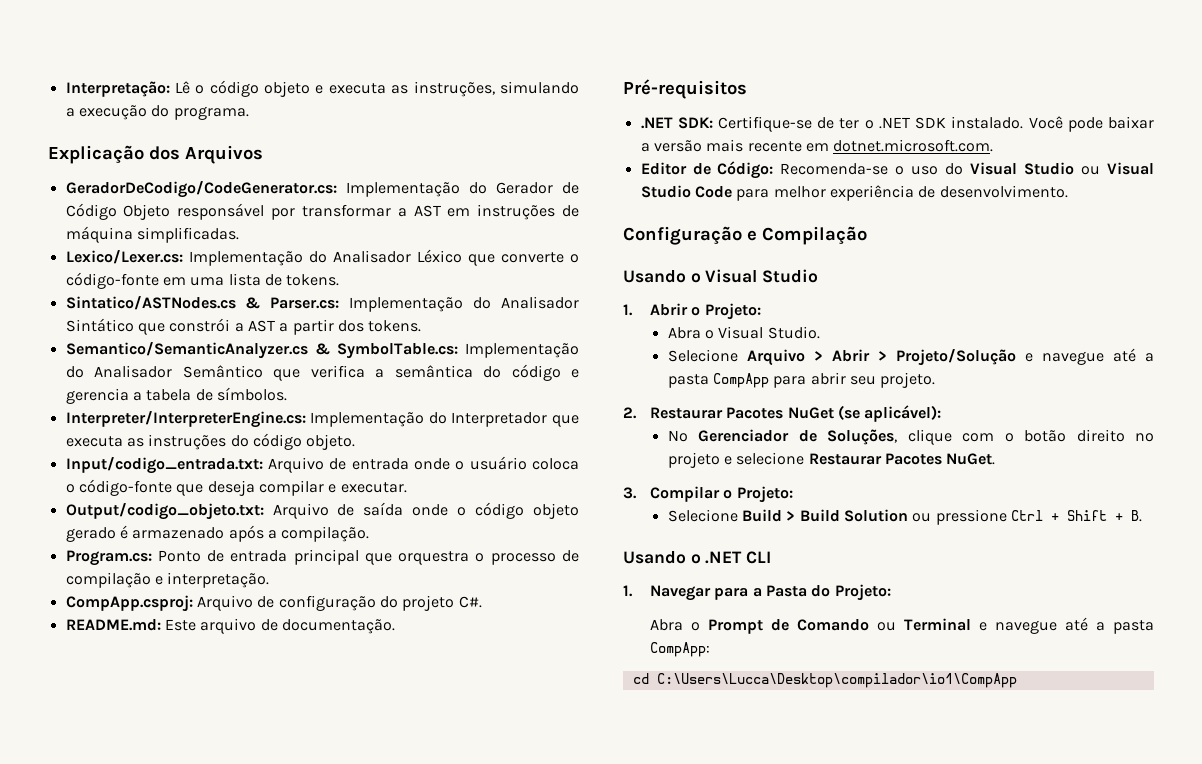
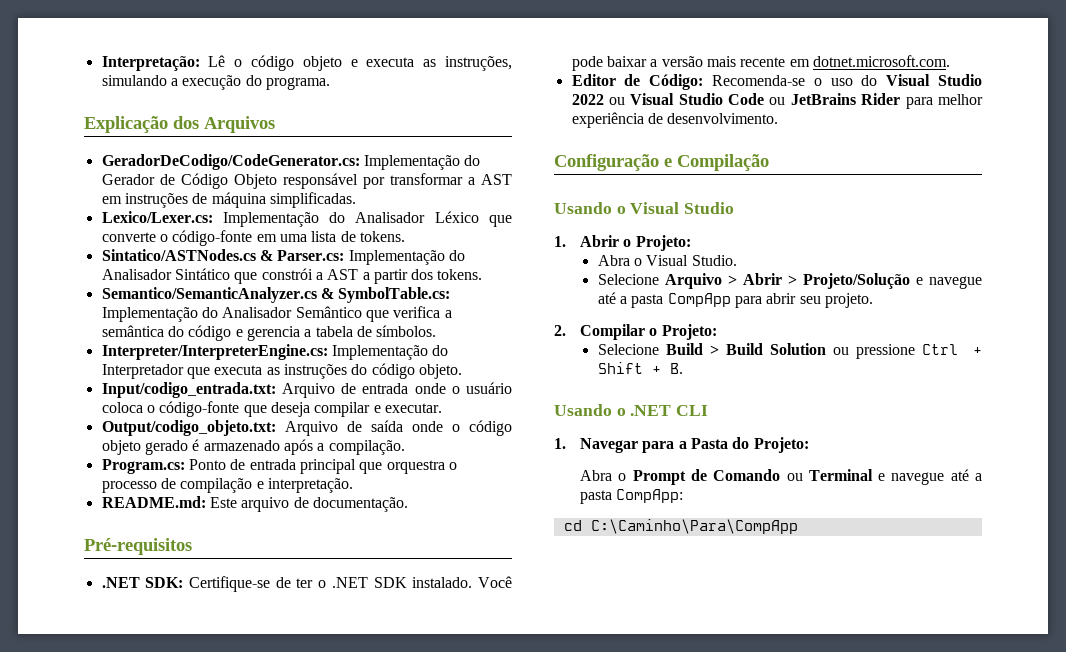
[65,595,482,612] // CompApp.csproj: Arquivo de configuração do projeto C#. -> (353, 485) none
(1075, 168) none -> [571,94,604,105] 2022
(732, 192) none -> [769,93,901,105] ou JetBrains Rider
[650,405,942,422] [667,429,1154,445] [667,452,996,468] [623,487,637,499] Restaurar Pacotes NuGet (se aplicável): // No Gerenciador de Soluções, clique com o botão direito no projeto e selecione Restaurar Pacotes NuGet. // 3. -> (566, 330) none
[656,673,1017,688] C:\Users\Lucca\Desktop\compilador\io1\CompApp -> [590,519,798,534] C:\Caminho\Para\CompApp

